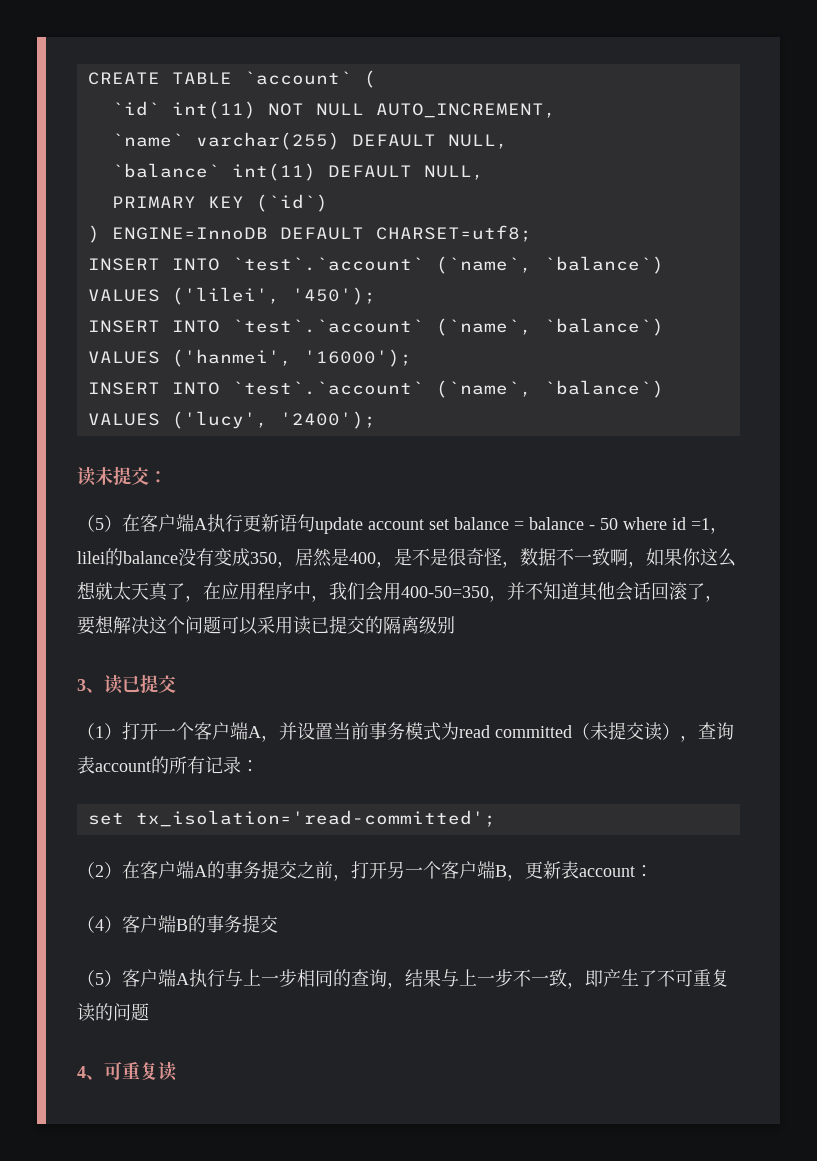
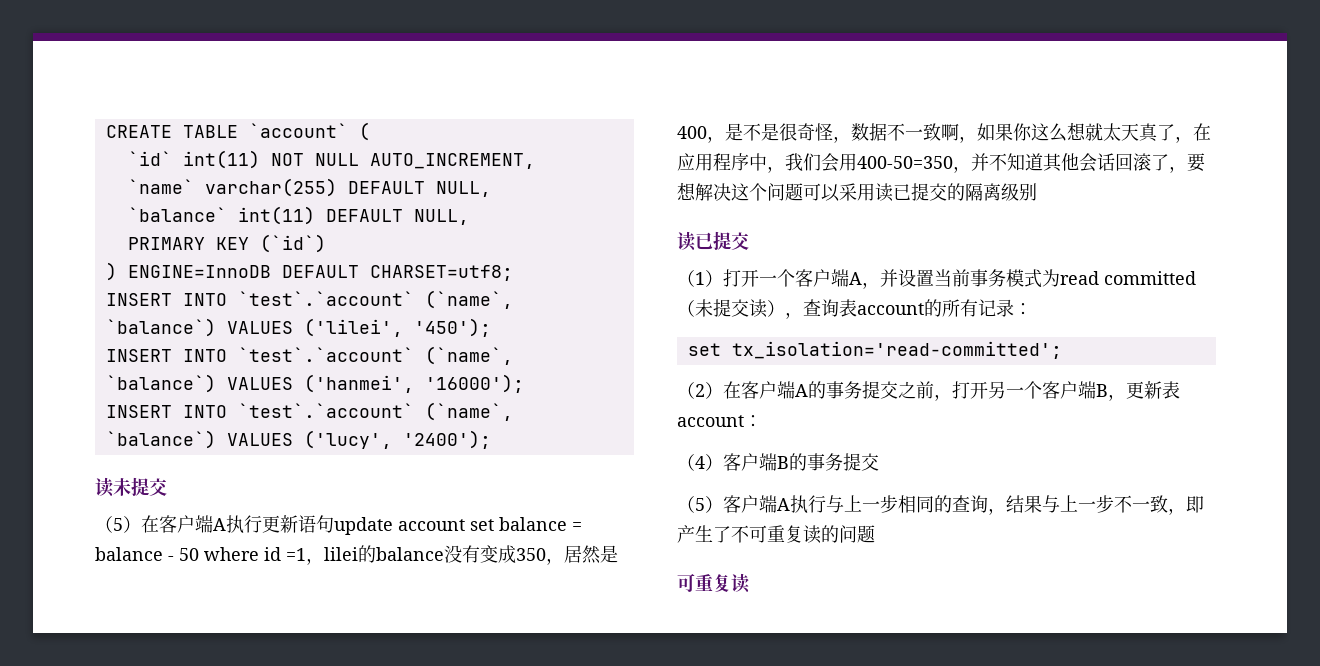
[149,471,167,483] ： -> (167, 487) none
[77,679,104,693] 3、 -> (1037, 192) none
[77,1066,104,1080] 4、 -> (875, 534) none

